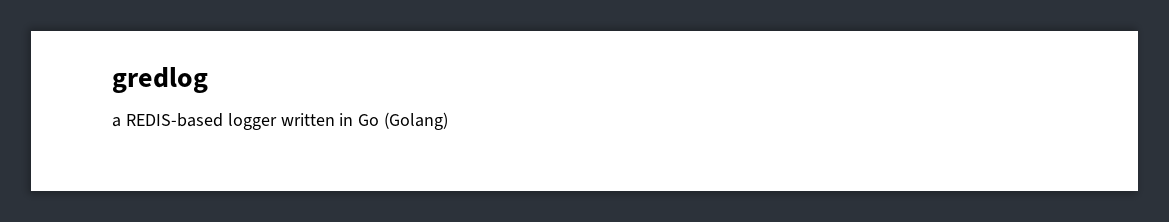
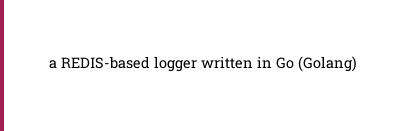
[112,67,208,93] gredlog // -> (49, 64) none

